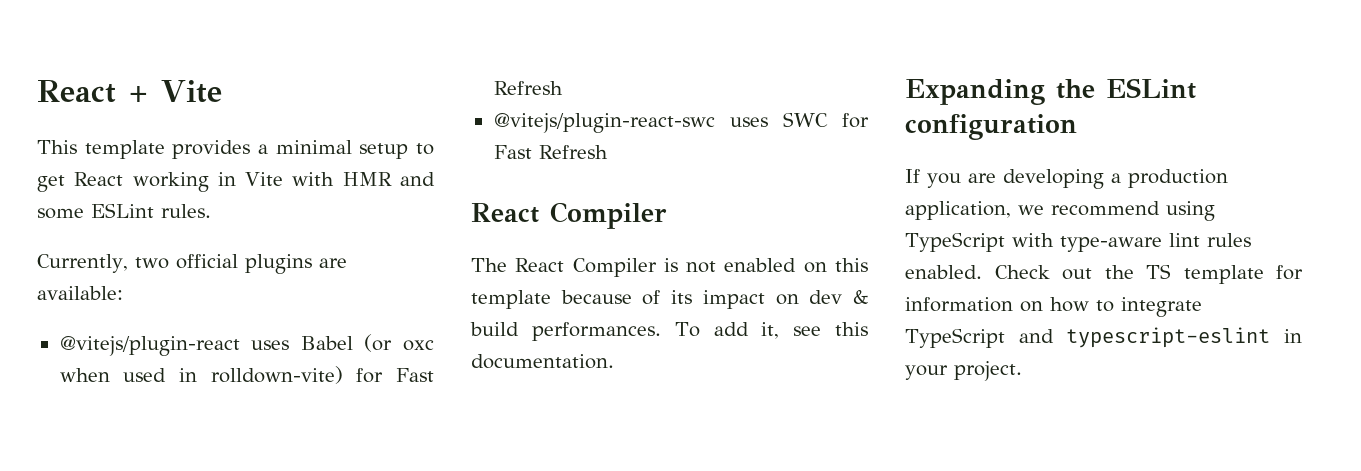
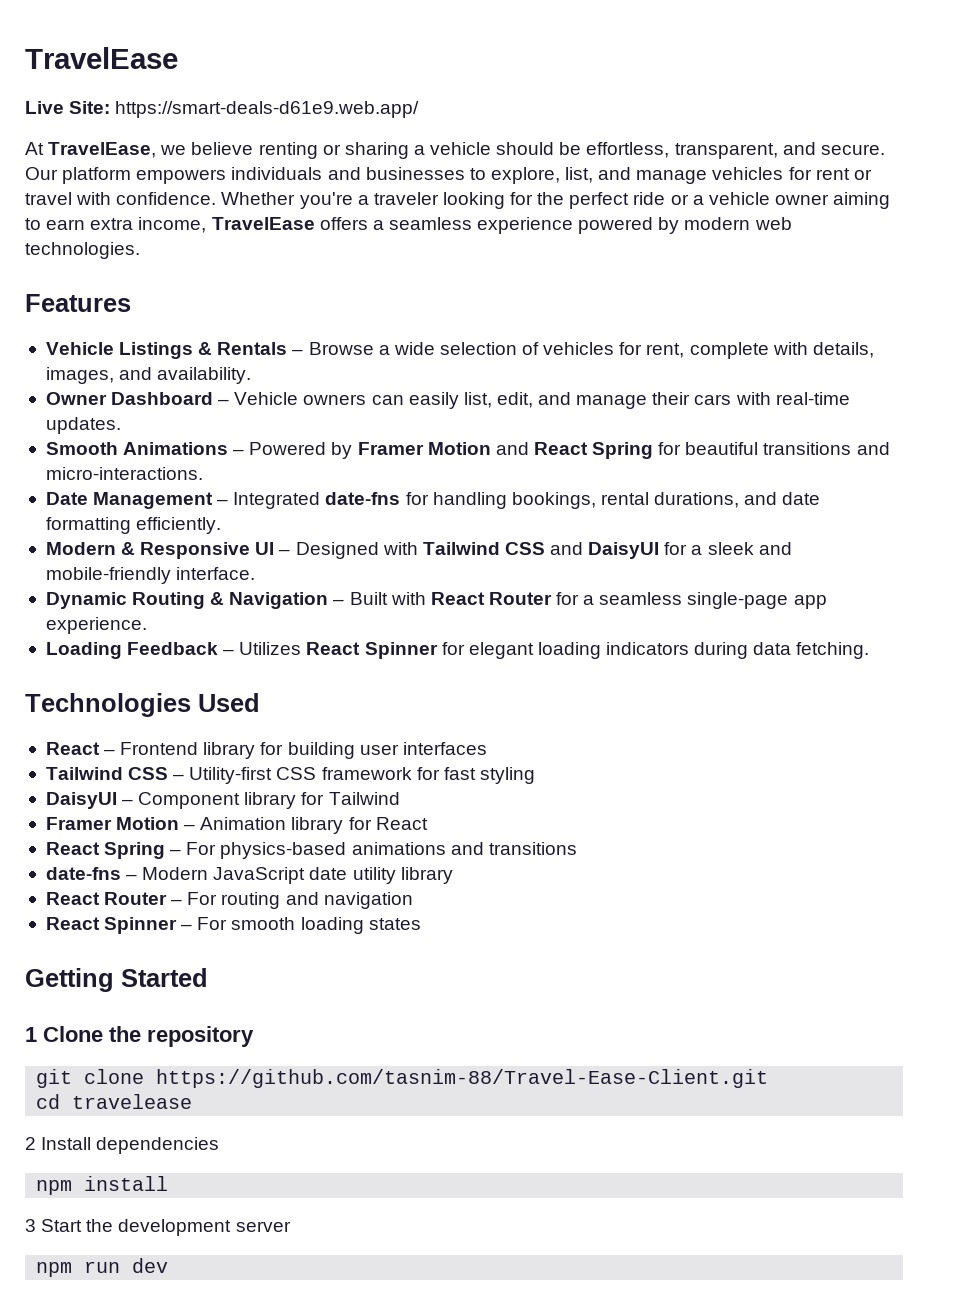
[37,80,222,103] [37,140,434,159] [37,172,435,192] [37,203,211,219] [37,254,347,274] [37,286,123,300] [59,334,435,356] [59,366,434,384] [493,81,563,95] [493,112,869,133] [493,145,608,159] [471,202,667,229] [471,258,868,277] [471,289,868,309] [470,322,868,341] [471,354,614,369] [905,78,1196,105] [905,114,1077,140] [905,169,1228,189] [905,201,1215,221] [905,232,1251,252] [905,264,1303,284] [905,297,1202,317] [905,327,1302,348] [905,361,1022,381] React + Vite // This template provides a minimal setup to get React working in Vite with HMR and some ESLint rules. // Currently, two official plugins are available: // @vitejs/plugin-react uses Babel (or oxc when used in rolldown-vite) for Fast Refresh // @vitejs/plugin-react-swc uses SWC for Fast Refresh // React Compiler // The React Compiler is not enabled on this template because of its impact on dev & build performances. To add it, see this documentation. // Expanding the ESLint configuration // If you are developing a production application, we recommend using TypeScript with type-aware lint rules enabled. Check out the TS template for information on how to integrate TypeScript and typescript-eslint in your project. -> [25,47,178,69] [25,101,420,118] [25,142,885,159] [25,167,872,184] [25,192,891,209] [25,217,792,234] [25,242,140,259] [25,294,131,312] [45,342,874,359] [45,367,252,384] [45,392,850,409] [45,417,121,434] [45,442,890,459] [45,467,203,480] [45,492,821,509] [45,517,222,534] [45,542,792,559] [45,567,256,584] [45,592,827,609] [45,617,147,634] [45,642,870,659] [25,693,260,717] [45,742,487,759] [45,767,535,784] [45,792,400,809] [45,817,428,834] [45,842,577,859] [45,867,453,884] [45,892,413,909] [45,917,421,934] [25,968,208,992] [25,1026,254,1047] [36,1069,769,1088] [36,1094,193,1109] [25,1137,220,1154] [36,1176,169,1195] [25,1219,291,1236] [36,1258,169,1277] TravelEase // Live Site: https://smart-deals-d61e9.web.app/ // At TravelEase, we believe renting or sharing a vehicle should be effortless, transparent, and secure. Our platform empowers individuals and businesses to explore, list, and manage vehicles for rent or travel with confidence. Whether you're a traveler looking for the perfect ride or a vehicle owner aiming to earn extra income, TravelEase offers a seamless experience powered by modern web technologies. // Features // Vehicle Listings & Rentals – Browse a wide selection of vehicles for rent, complete with details, images, and availability. // Owner Dashboard – Vehicle owners can easily list, edit, and manage their cars with real-time updates. // Smooth Animations – Powered by Framer Motion and React Spring for beautiful transitions and micro-interactions. // Date Management – Integrated date-fns for handling bookings, rental durations, and date formatting efficiently. // Modern & Responsive UI – Designed with Tailwind CSS and DaisyUI for a sleek and mobile-friendly interface. // Dynamic Routing & Navigation – Built with React Router for a seamless single-page app experience. // Loading Feedback – Utilizes React Spinner for elegant loading indicators during data fetching. // Technologies Used // React – Frontend library for building user interfaces // Tailwind CSS – Utility-first CSS framework for fast styling // DaisyUI – Component library for Tailwind // Framer Motion – Animation library for React // React Spring – For physics-based animations and transitions // date-fns – Modern JavaScript date utility library // React Router – For routing and navigation // React Spinner – For smooth loading states // Getting Started // 1 Clone the repository // git clone https://github.com/tasnim-88/Travel-Ease-Client.git // cd travelease // 2 Install dependencies // npm install // 3 Start the development server // npm run dev

